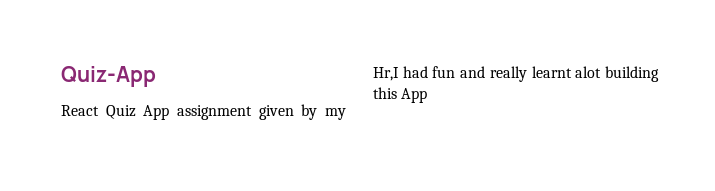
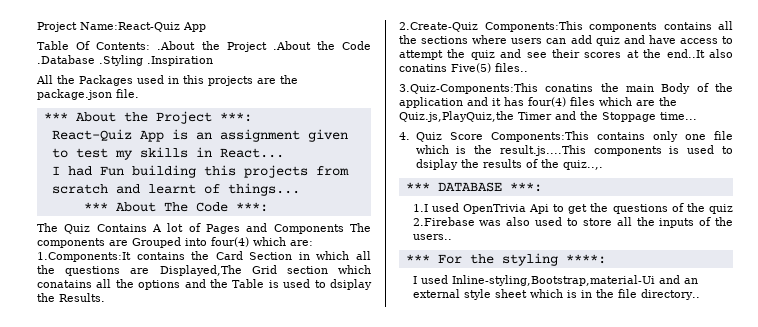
[61,66,156,87] [61,104,346,120] [373,66,659,82] [373,87,428,103] Quiz-App // React Quiz App assignment given by my Hr,I had fun and really learnt alot building this App -> [37,22,206,32] [37,41,371,52] [37,55,213,66] [36,75,298,86] [37,89,139,100] [43,111,252,124] [51,129,348,142] [51,147,284,160] [51,165,349,178] [51,183,300,196] [83,202,268,212] [37,223,372,234] [37,237,313,248] [37,251,371,262] [37,265,371,276] [37,279,372,290] [37,293,105,302] [399,21,733,32] [399,35,733,46] [399,49,733,60] [399,63,528,73] [399,83,733,94] [399,97,677,108] [399,111,697,122] [399,131,733,142] [415,145,733,156] [415,159,603,170] [405,182,542,192] [412,203,733,214] [412,217,733,228] [412,234,452,240] [405,253,606,266] [412,275,698,286] [412,289,700,300] Project Name:React-Quiz App // Table Of Contents: .About the Project .About the Code .Database .Styling .Inspiration // All the Packages used in this projects are the package.json file. // *** About the Project ***: // React-Quiz App is an assignment given to test my skills in React... // I had Fun building this projects from scratch and learnt of things... // *** About The Code ***: // The Quiz Contains A lot of Pages and Components The components are Grouped into four(4) which are: 1.Components:It contains the Card Section in which all the questions are Displayed,The Grid section which conatains all the options and the Table is used to dsiplay the Results. // 2.Create-Quiz Components:This components contains all the sections where users can add quiz and have access to attempt the quiz and see their scores at the end..It also conatins Five(5) files.. // 3.Quiz-Components:This conatins the main Body of the application and it has four(4) files which are the Quiz.js,PlayQuiz,the Timer and the Stoppage time... // 4. Quiz Score Components:This contains only one file which is the result.js....This components is used to dsiplay the results of the quiz..,. // *** DATABASE ***: // 1.I used OpenTrivia Api to get the questions of the quiz 2.Firebase was also used to store all the inputs of the users.. // *** For the styling ****: // I used Inline-styling,Bootstrap,material-Ui and an external style sheet which is in the file directory..

